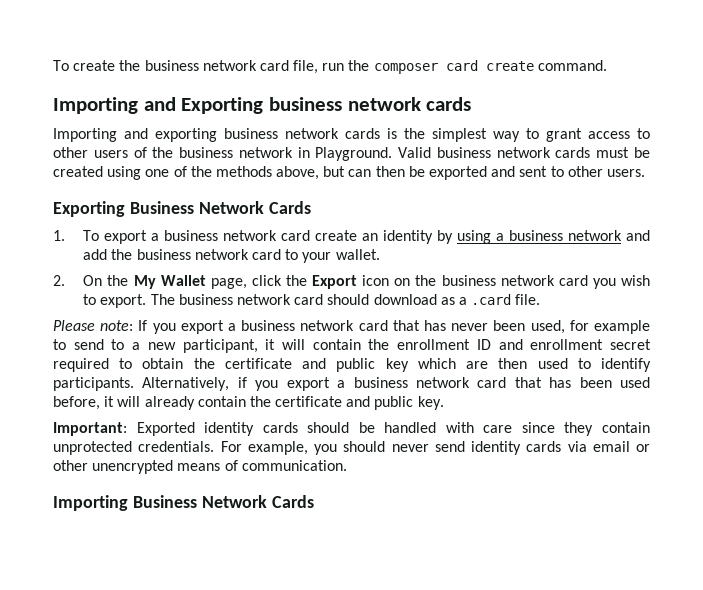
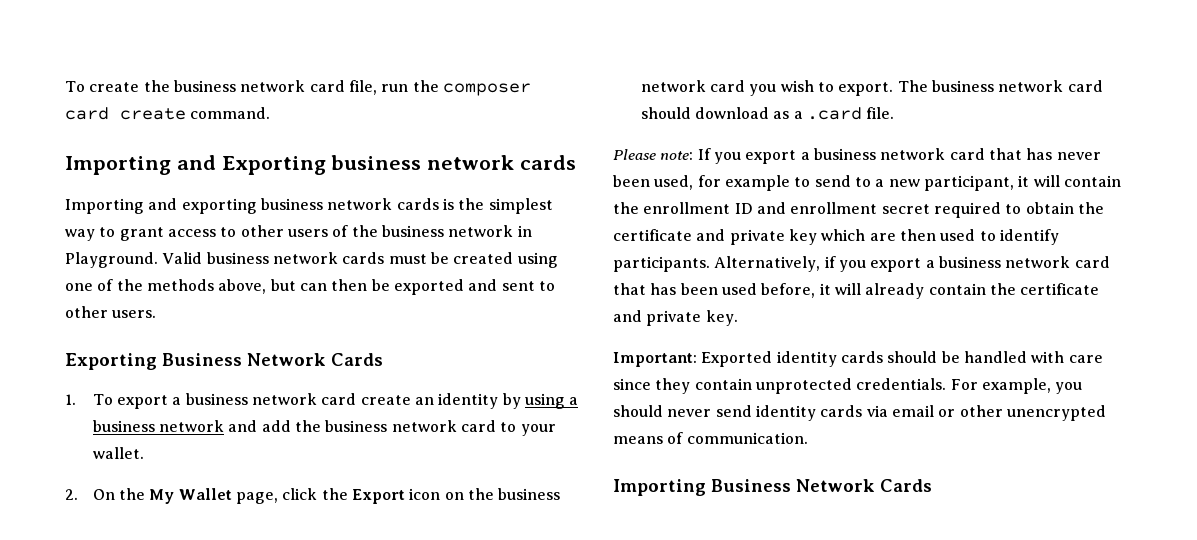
[336,358,376,372] public -> [729,229,785,245] private
[374,396,414,410] public -> [646,310,702,326] private

